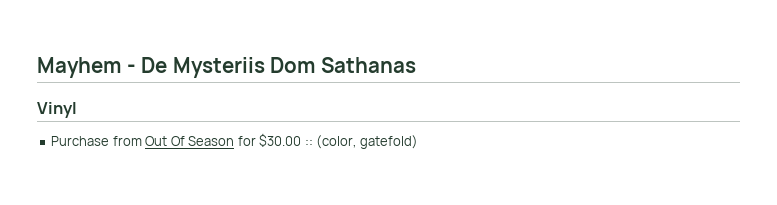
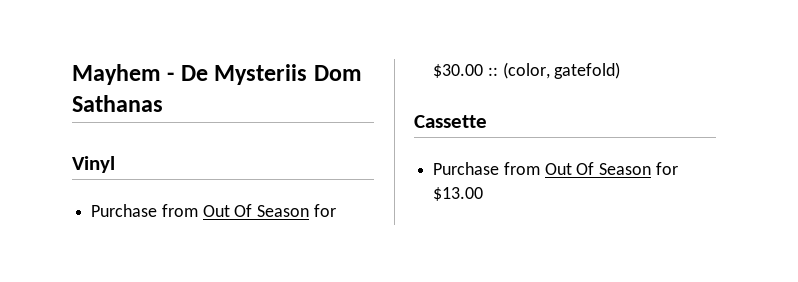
(418, 142) none -> [414,115,487,128] [433,162,678,175] [433,187,484,201] // Cassette // Purchase from Out Of Season for $13.00

